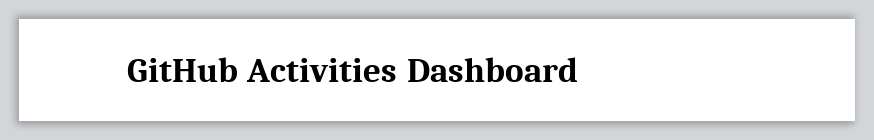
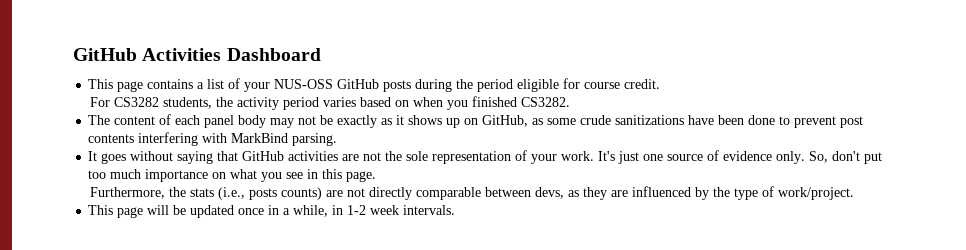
(578, 69) none -> [88,78,661,92] [90,96,571,110] [88,114,864,128] [88,132,338,146] [88,150,883,164] [88,169,377,182] [90,186,855,200] [88,205,456,218] // This page contains a list of your NUS-OSS GitHub posts during the period eligible for course credit. // For CS3282 students, the activity period varies based on when you finished CS3282. // The content of each panel body may not be exactly as it shows up on GitHub, as some crude sanitizations have been done to prevent post contents interfering with MarkBind parsing. // It goes without saying that GitHub activities are not the sole representation of your work. It's just one source of evidence only. So, don't put too much importance on what you see in this page. // Furthermore, the stats (i.e., posts counts) are not directly comparable between devs, as they are influenced by the type of work/project. // This page will be updated once in a while, in 1-2 week intervals.

